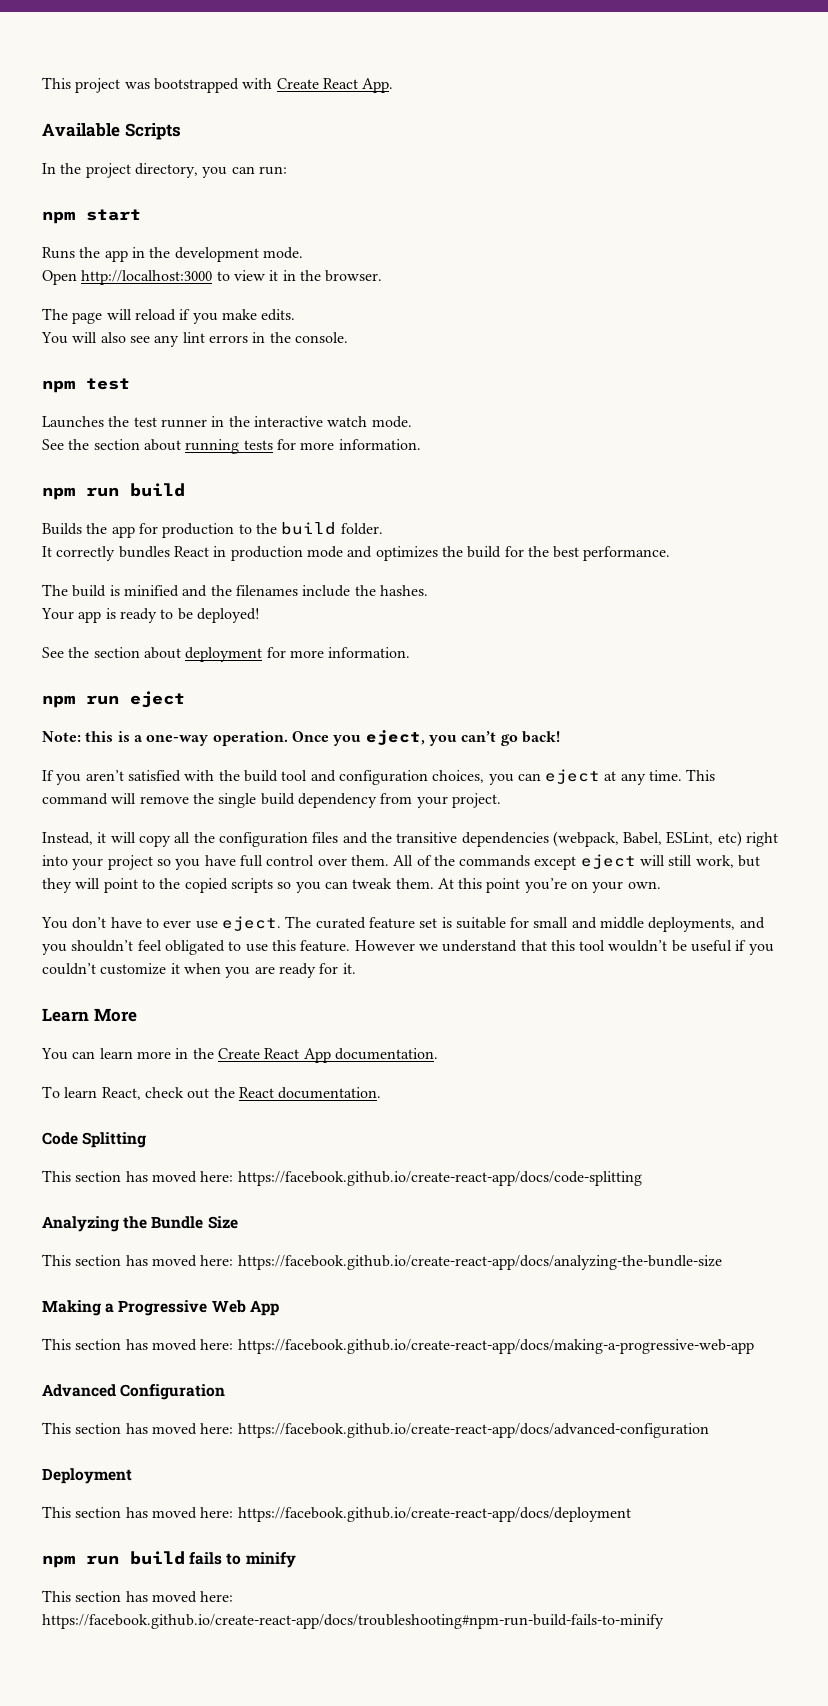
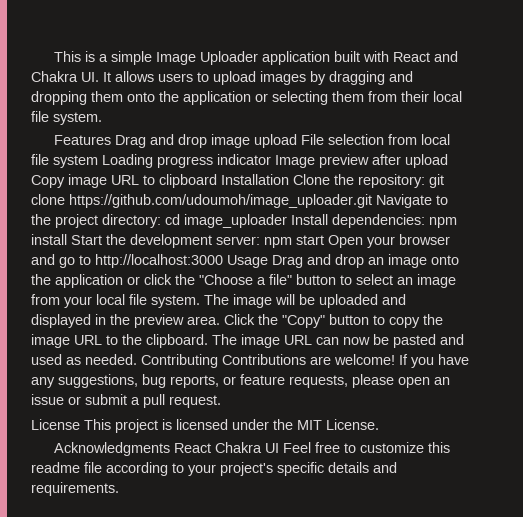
[42,77,394,93] [42,123,181,140] [42,163,287,178] [42,209,141,224] [42,247,303,262] [42,270,383,285] [42,308,296,324] [41,332,348,347] [42,378,130,393] [42,416,412,428] [42,439,421,454] [42,483,185,500] [42,522,383,538] [42,546,671,561] [42,584,428,597] [41,608,260,623] [42,647,411,662] [42,691,185,708] [42,730,560,746] [42,769,716,785] [42,793,501,808] [42,831,779,847] [42,854,761,870] [42,878,661,893] [41,916,765,932] [42,940,774,955] [42,963,356,978] [42,1008,137,1022] [41,1048,438,1063] [42,1086,382,1100] [42,1132,147,1148] [42,1170,642,1186] [42,1216,238,1232] [42,1254,722,1270] [42,1300,279,1316] [42,1338,754,1354] [42,1384,226,1400] [42,1422,709,1438] [42,1468,132,1484] [42,1506,631,1522] [42,1551,296,1568] [42,1590,234,1603] [42,1614,664,1629] This project was bootstrapped with Create React App. // Available Scripts // In the project directory, you can run: // npm start // Runs the app in the development mode. // Open http://localhost:3000 to view it in the browser. // The page will reload if you make edits. // You will also see any lint errors in the console. // npm test // Launches the test runner in the interactive watch mode. // See the section about running tests for more information. // npm run build // Builds the app for production to the build folder. // It correctly bundles React in production mode and optimizes the build for the best performance. // The build is minified and the filenames include the hashes. // Your app is ready to be deployed! // See the section about deployment for more information. // npm run eject // Note: this is a one-way operation. Once you eject, you can’t go back! // If you aren’t satisfied with the build tool and configuration choices, you can eject at any time. This command will remove the single build dependency from your project. // Instead, it will copy all the configuration files and the transitive dependencies (webpack, Babel, ESLint, etc) right into your project so you have full control over them. All of the commands except eject will still work, but they will point to the copied scripts so you can tweak them. At this point you’re on your own. // You don’t have to ever use eject. The curated feature set is suitable for small and middle deployments, and you shouldn’t feel obligated to use this feature. However we understand that this tool wouldn’t be useful if you couldn’t customize it when you are ready for it. // Learn More // You can learn more in the Create React App documentation. // To learn React, check out the React documentation. // Code Splitting // This section has moved here: https://facebook.github.io/create-react-app/docs/code-splitting // Analyzing the Bundle Size // This section has moved here: https://facebook.github.io/create-react-app/docs/analyzing-the-bundle-size // Making a Progressive Web App // This section has moved here: https://facebook.github.io/create-react-app/docs/making-a-progressive-web-app // Advanced Configuration // This section has moved here: https://facebook.github.io/create-react-app/docs/advanced-configuration // Deployment // This section has moved here: https://facebook.github.io/create-react-app/docs/deployment // npm run build fails to minify // This section has moved here: https://facebook.github.io/create-react-app/docs/troubleshooting#npm-run-build-fails-to-minify -> [53,51,458,65] [31,71,413,85] [31,91,462,105] [31,111,102,125] [53,134,450,148] [31,154,448,168] [31,174,444,188] [31,194,448,208] [31,214,457,228] [31,234,450,248] [31,254,459,268] [31,274,456,288] [31,294,406,308] [31,314,443,328] [31,334,464,348] [31,354,469,368] [31,374,450,388] [31,394,221,408] [31,419,379,433] [53,442,450,456] [31,462,397,476] [31,482,119,496] This is a simple Image Uploader application built with React and Chakra UI. It allows users to upload images by dragging and dropping them onto the application or selecting them from their local file system. // Features Drag and drop image upload File selection from local file system Loading progress indicator Image preview after upload Copy image URL to clipboard Installation Clone the repository: git clone https://github.com/udoumoh/image_uploader.git Navigate to the project directory: cd image_uploader Install dependencies: npm install Start the development server: npm start Open your browser and go to http://localhost:3000 Usage Drag and drop an image onto the application or click the "Choose a file" button to select an image from your local file system. The image will be uploaded and displayed in the preview area. Click the "Copy" button to copy the image URL to the clipboard. The image URL can now be pasted and used as needed. Contributing Contributions are welcome! If you have any suggestions, bug reports, or feature requests, please open an issue or submit a pull request. // License This project is licensed under the MIT License. // Acknowledgments React Chakra UI Feel free to customize this readme file according to your project's specific details and requirements.

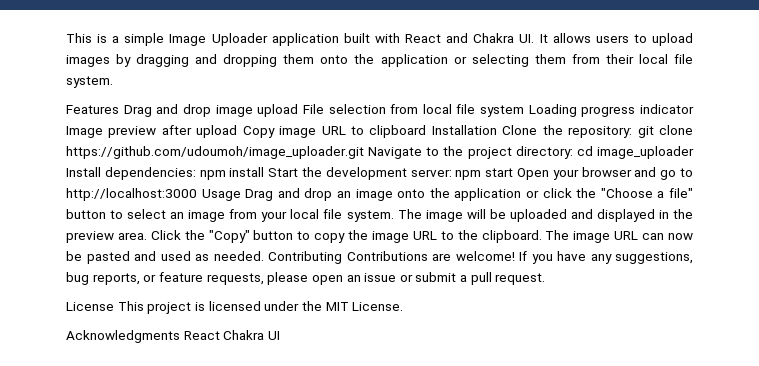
[282,442,450,453] [31,462,397,476] [31,482,119,496] Feel free to customize this readme file according to your project's specific details and requirements. -> (280, 335) none

